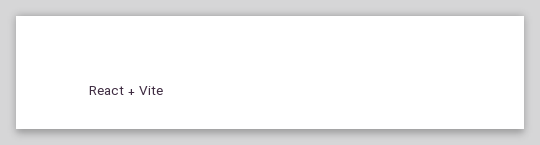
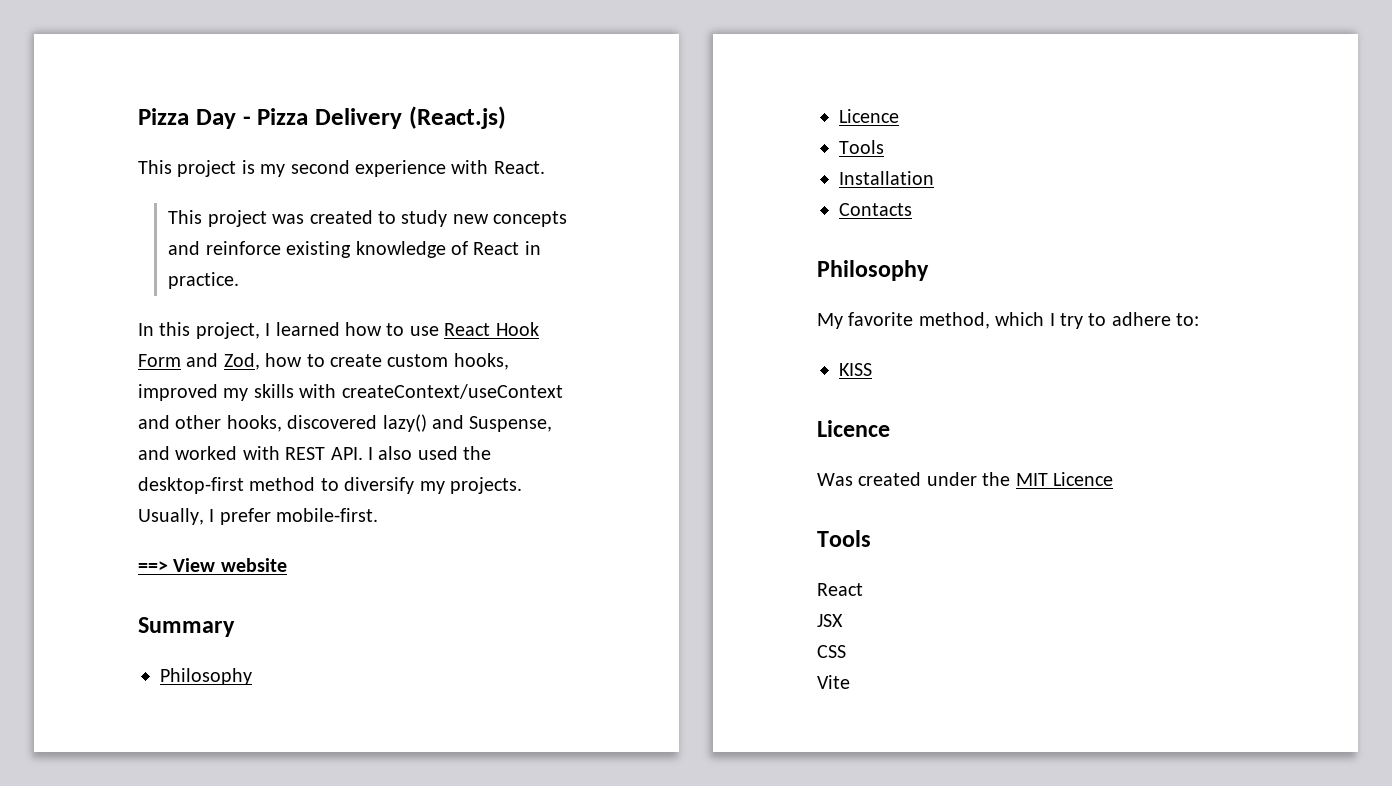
[89,86,135,95] React + -> [138,106,506,129] [138,160,545,177] [168,210,568,227] [168,241,541,258] [168,272,240,289] [138,322,539,339] [138,353,509,370] [138,384,563,401] [138,414,553,432] [138,446,492,460] [138,477,522,494] [138,508,379,525] [138,558,287,572] [138,617,235,637] [160,668,252,685] [839,109,899,123] [839,140,884,154] [839,171,934,185] [839,203,912,216] [817,260,929,281] [817,312,1200,329] [839,363,872,376] [817,420,890,437] [817,472,1113,486] [817,530,871,547] [817,583,863,596] [817,614,843,627] [817,645,846,658] Pizza Day - Pizza Delivery (React.js) // This project is my second experience with React. // This project was created to study new concepts and reinforce existing knowledge of React in practice. // In this project, I learned how to use React Hook Form and Zod, how to create custom hooks, improved my skills with createContext/useContext and other hooks, discovered lazy() and Suspense, and worked with REST API. I also used the desktop-first method to diversify my projects. Usually, I prefer mobile-first. // ==> View website // Summary // Philosophy // Licence // Tools // Installation // Contacts // Philosophy // My favorite method, which I try to adhere to: // KISS // Licence // Was created under the MIT Licence // Tools // React // JSX // CSS //

